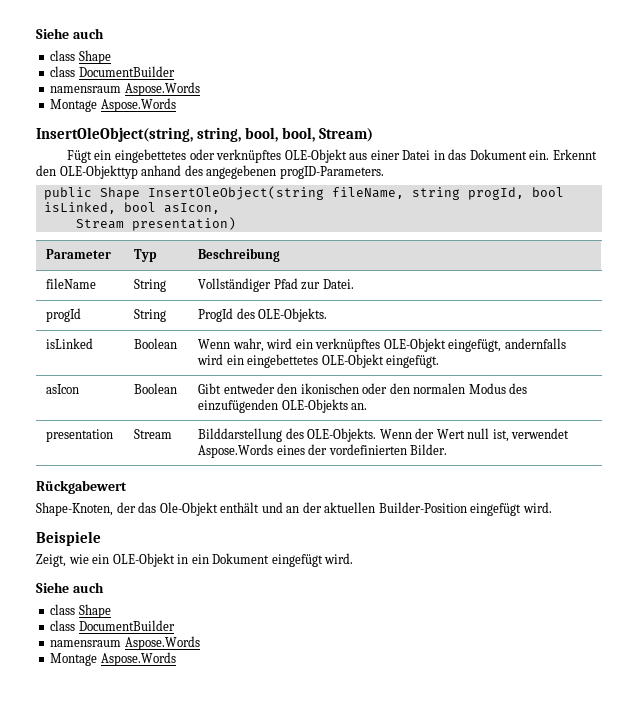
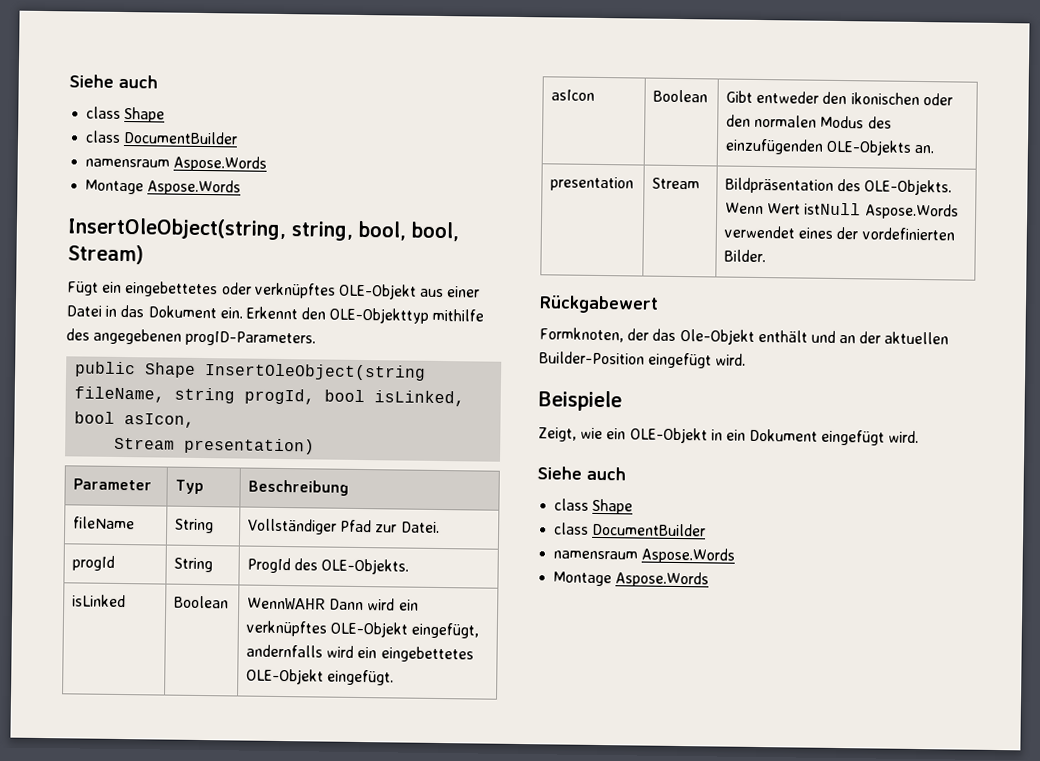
[141,165,182,176] anhand -> [432,308,485,322] mithilfe
[198,338,264,352] Wenn wahr, -> [247,597,365,611] WennWAHR Dann
[198,428,283,442] Bilddarstellung -> [725,177,835,194] Bildpräsentation
[415,428,570,442] [198,444,274,458] der Wert null ist, verwendet Aspose.Words -> [767,202,959,220] [724,225,796,239] Wert istNull Aspose.Words verwendet
[36,502,113,516] Shape-Knoten, -> [539,327,624,343] Formknoten,

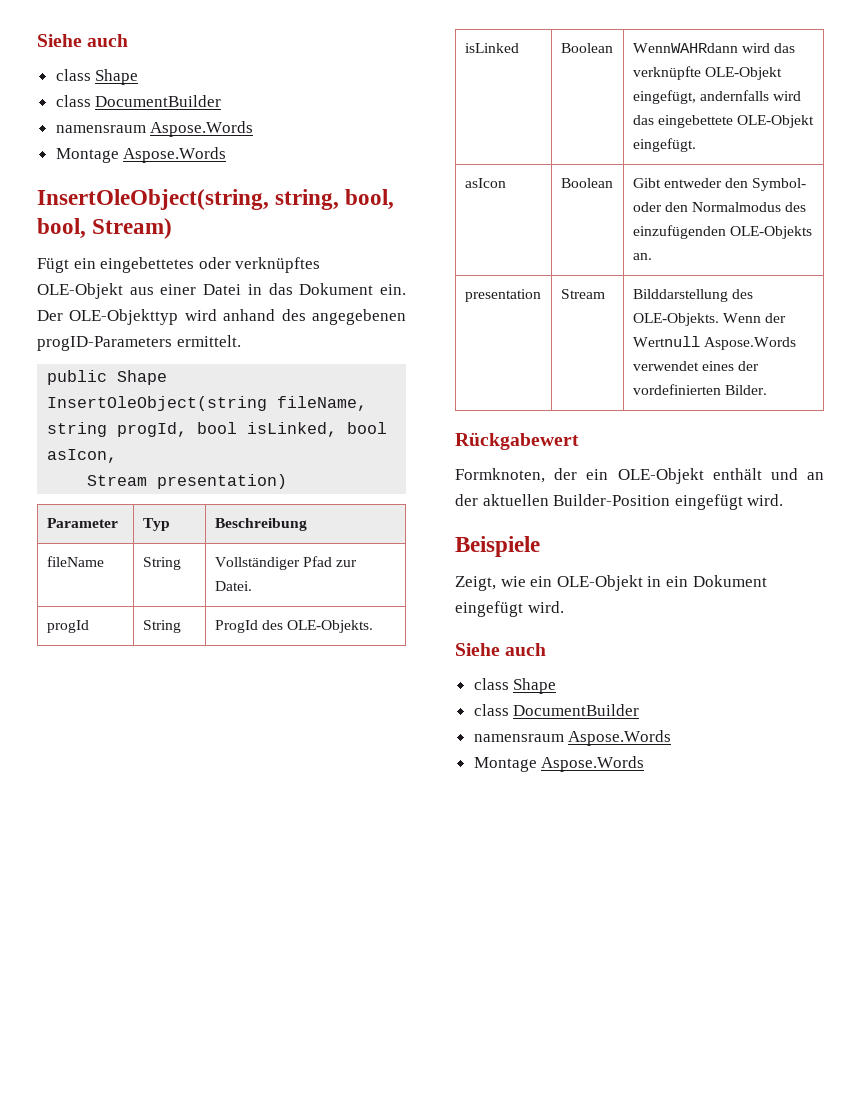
[245,306,485,324] [66,328,317,347] Erkennt den OLE-Objekttyp mithilfe des angegebenen progID-Parameters. -> [37,309,406,325] [37,335,241,351] Der OLE-Objekttyp wird anhand des angegebenen progID-Parameters ermittelt.
[247,597,419,611] [246,620,328,637] WennWAHR Dann wird ein verknüpftes -> [632,43,795,53] [632,66,701,80] WennWAHRdann wird das verknüpfte
[357,646,474,663] ein eingebettetes -> [632,115,733,128] das eingebettete
[850,92,920,105] ikonischen -> [752,178,807,191] Symbol-
[754,114,865,129] normalen Modus -> [691,202,781,212] Normalmodus
[725,177,835,194] Bildpräsentation -> [632,289,728,302] Bilddarstellung
[767,202,862,216] Wert istNull -> [764,313,786,323] [632,336,700,347] der Wertnull
[652,328,755,345] das Ole-Objekt -> [586,468,704,484] ein OLE-Objekt

